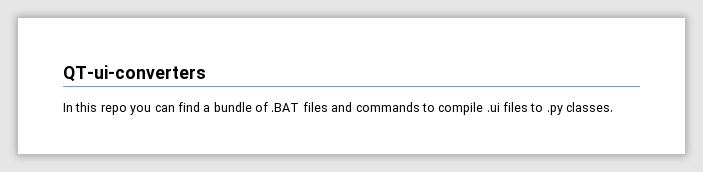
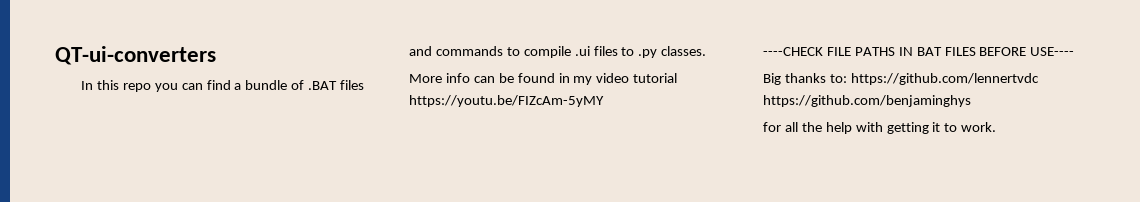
(614, 107) none -> [409,73,678,85] [409,95,604,107] [763,47,1075,56] [763,73,1039,85] [763,95,971,107] [763,122,997,134] // More info can be found in my video tutorial https://youtu.be/FIZcAm-5yMY // ----CHECK FILE PATHS IN BAT FILES BEFORE USE---- // Big thanks to: https://github.com/lennertvdc https://github.com/benjaminghys // for all the help with getting it to work.

